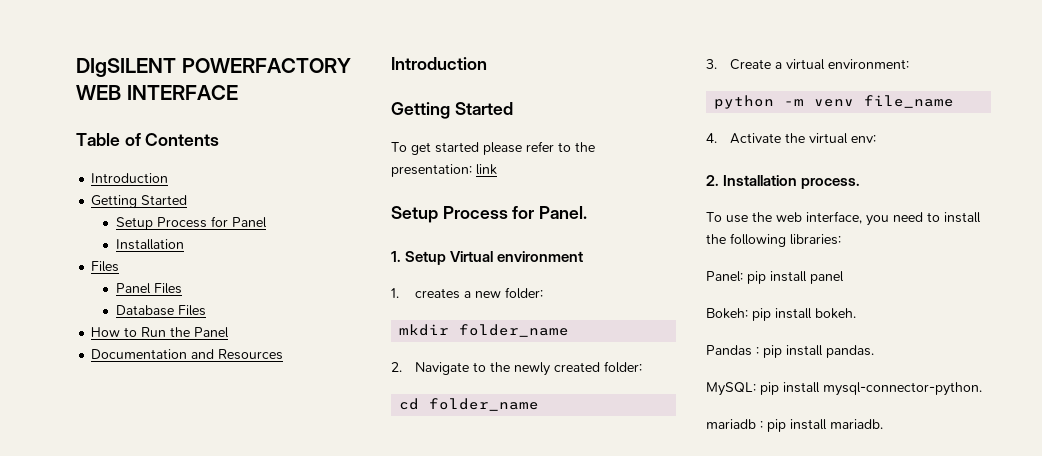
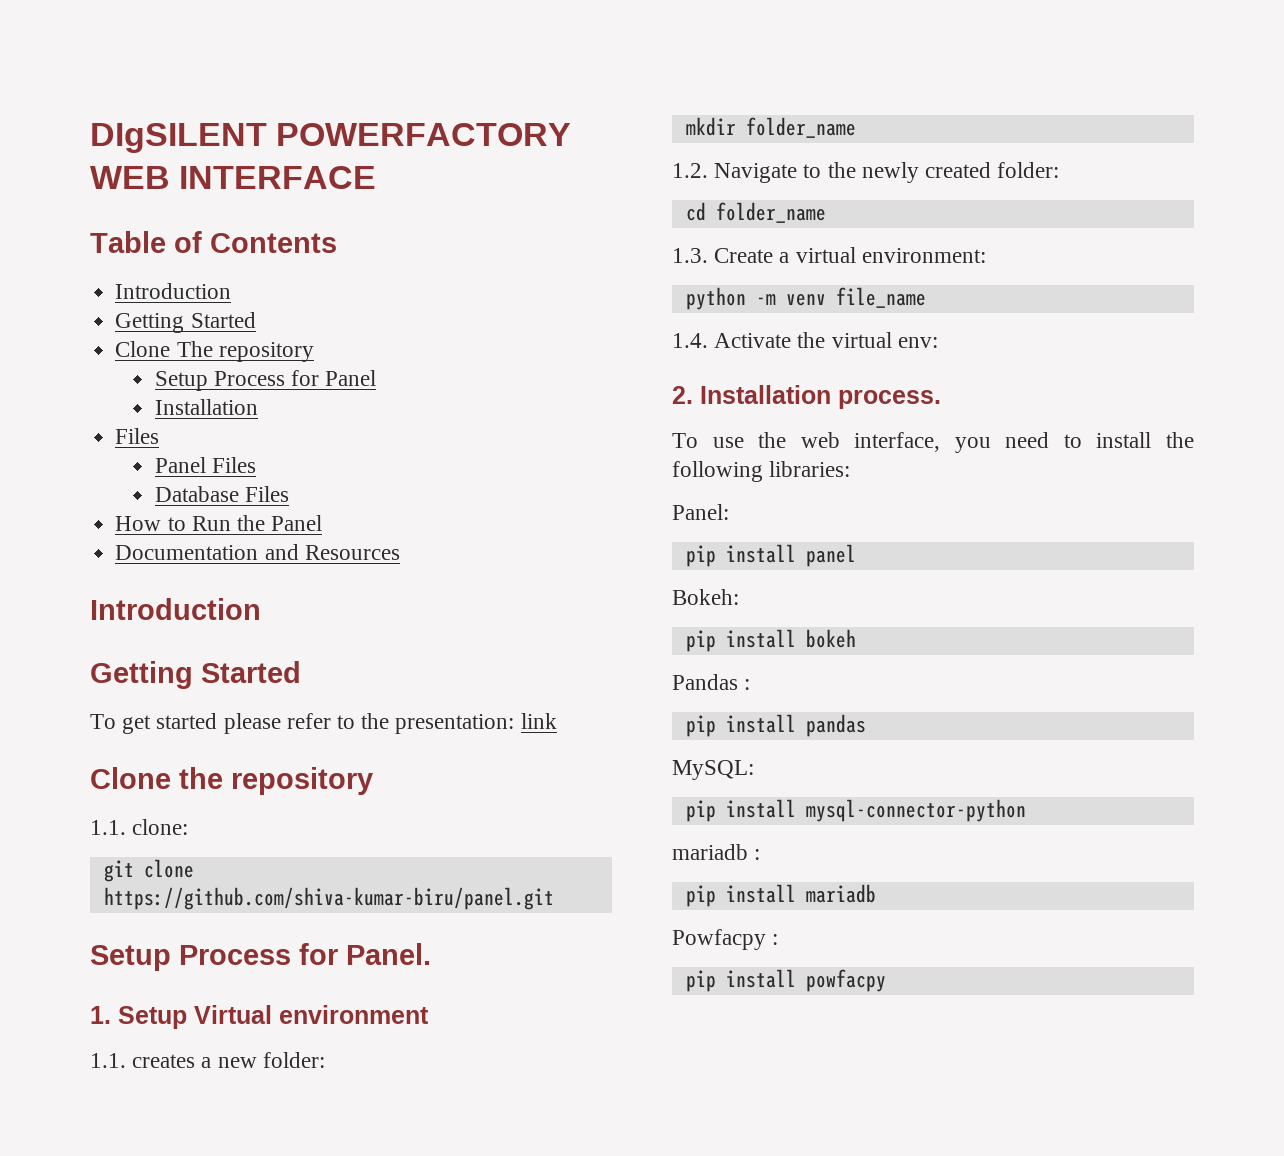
(188, 200) none -> [115,341,314,362] // Clone The repository
(497, 169) none -> [90,767,373,795] [90,819,189,835] [103,859,194,882] [103,887,554,910] // Clone the repository // 1.1. clone: // git clone https://github.com/shiva-kumar-biru/panel.git
[391,288,399,298] 1. -> [90,1053,126,1068] 1.1.
[391,362,402,372] 2. -> [672,163,708,178] 1.2.
[706,59,717,69] 3. -> [672,248,708,263] 1.3.
[706,133,717,143] 4. -> [672,333,708,348] 1.4.
(743, 276) none -> (729, 512) //
[752,308,856,321] pip install bokeh. -> [685,629,856,652] // pip install bokeh
[763,345,874,358] pip install pandas. -> [685,714,866,737] // pip install pandas
[760,382,982,396] pip install mysql-connector-python. -> [685,799,1026,822] // pip install mysql-connector-python
[767,419,883,432] pip install mariadb. -> [685,884,876,907] [672,929,779,950] [685,969,886,992] // pip install mariadb // Powfacpy : // pip install powfacpy

